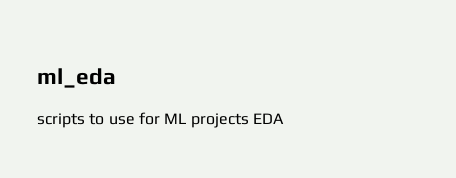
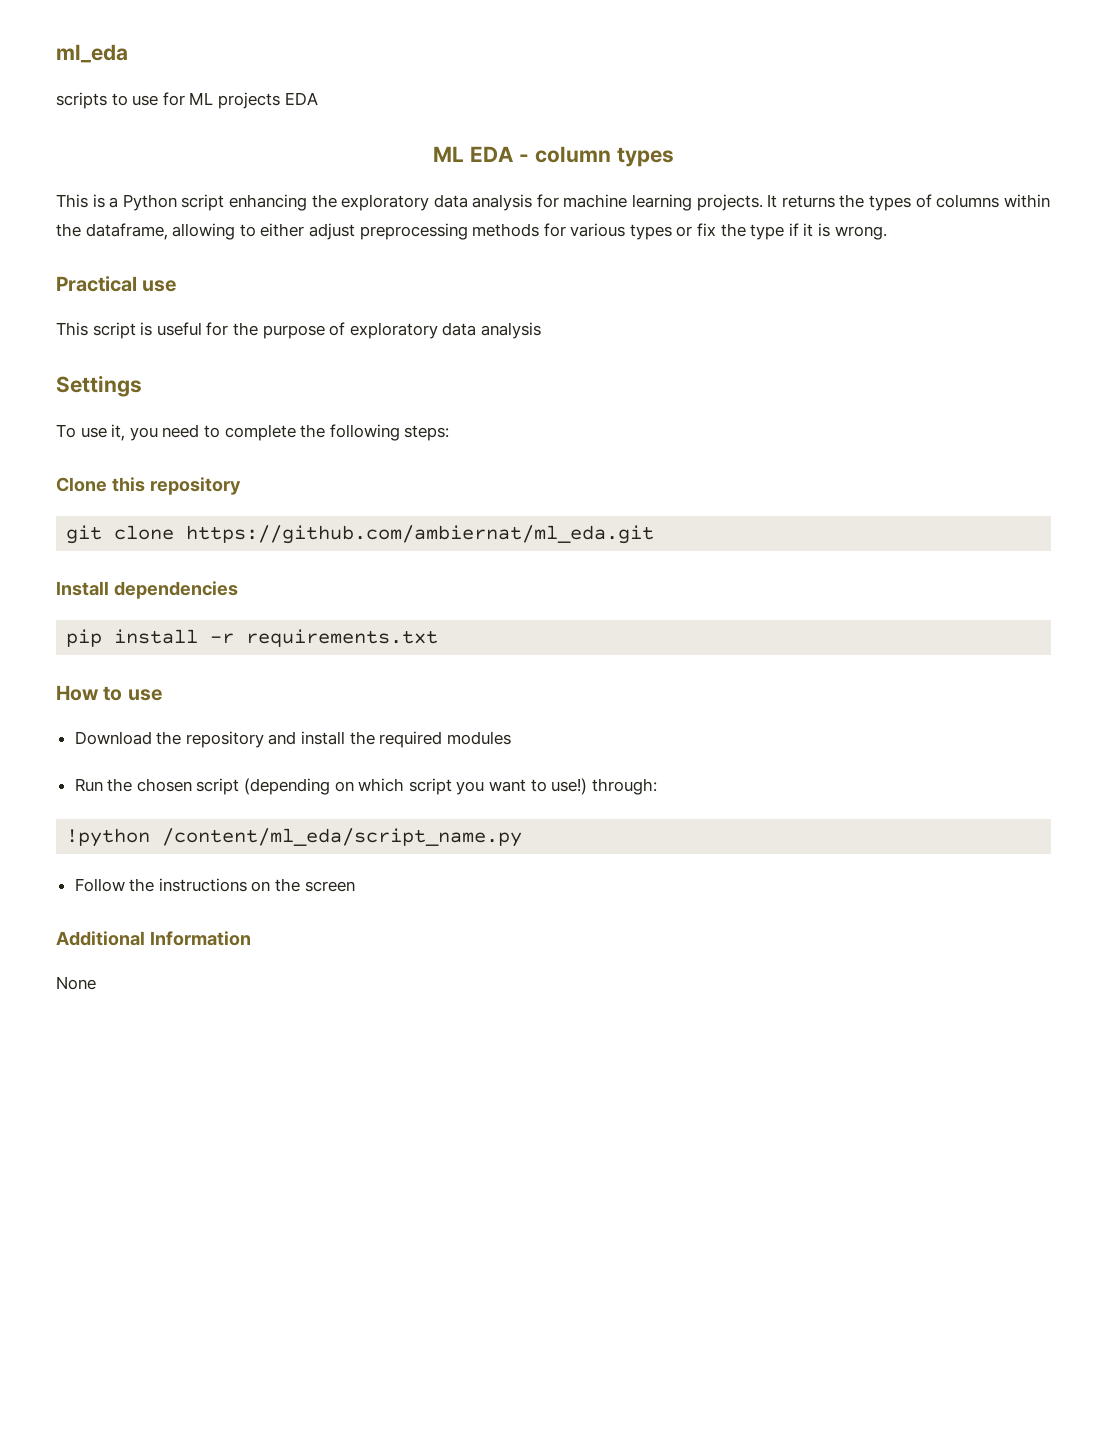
(284, 118) none -> [433,146,674,167] [56,194,1050,211] [56,223,887,240] [56,276,177,292] [56,322,541,339] [56,375,142,397] [56,424,450,441] [56,477,241,495] [66,525,655,544] [56,581,238,599] [66,629,439,647] [56,685,162,701] [74,731,511,748] [74,778,657,795] [66,828,523,847] [74,878,355,892] [56,931,251,946] [56,976,96,990] // ML EDA - column types // This is a Python script enhancing the exploratory data analysis for machine learning projects. It returns the types of columns within the dataframe, allowing to either adjust preprocessing methods for various types or fix the type if it is wrong. // Practical use // This script is useful for the purpose of exploratory data analysis // Settings // To use it, you need to complete the following steps: // Clone this repository // git clone https://github.com/ambiernat/ml_eda.git // Install dependencies // pip install -r requirements.txt // How to use // Download the repository and install the required modules // Run the chosen script (depending on which script you want to use!) through: // !python /content/ml_eda/script_name.py // Follow the instructions on the screen // Additional Information // None

